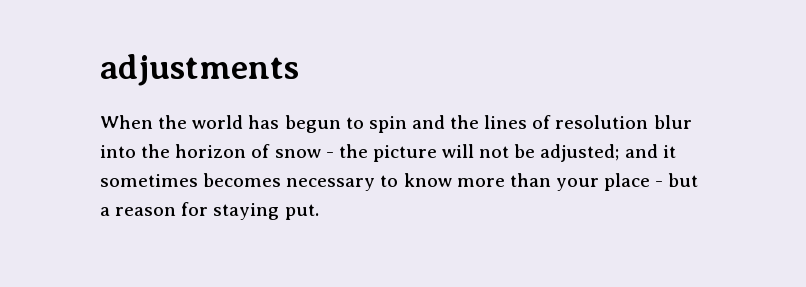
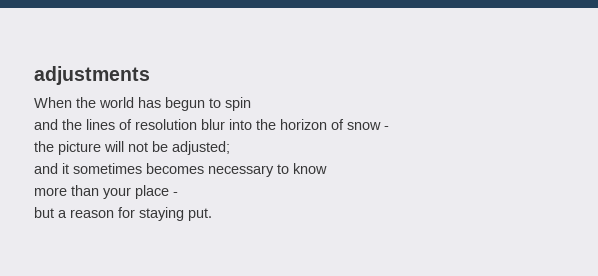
(407, 124) none -> (251, 104) //
(334, 155) none -> (389, 128) //
(620, 153) none -> (230, 148) //
(452, 180) none -> (327, 168) //
(664, 184) none -> (178, 194) //

